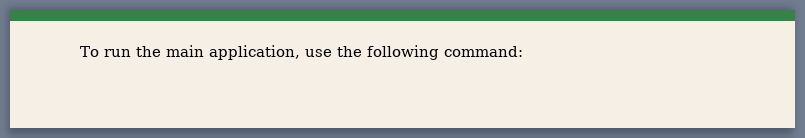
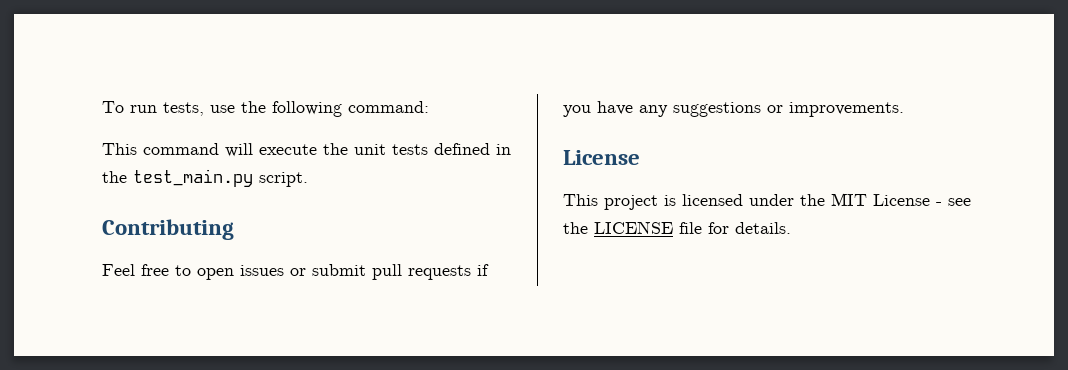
[135,45,300,60] the main application, -> [163,102,204,116] tests,
(523, 51) none -> [102,143,511,157] [102,169,308,187] [102,219,234,240] [102,264,489,280] [563,101,904,117] [563,150,640,165] [563,193,971,210] [563,221,791,234] // This command will execute the unit tests defined in the test_main.py script. // Contributing // Feel free to open issues or submit pull requests if you have any suggestions or improvements. // License // This project is licensed under the MIT License - see the LICENSE file for details.

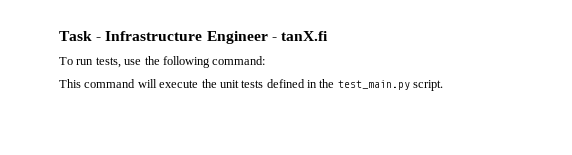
(102, 107) none -> [59,31,328,44] Task - Infrastructure Engineer - tanX.fi //
[102,219,234,240] [102,264,489,280] [563,101,904,117] [563,150,640,165] [563,193,971,210] [563,221,791,234] // Contributing // Feel free to open issues or submit pull requests if you have any suggestions or improvements. // License // This project is licensed under the MIT License - see the LICENSE file for details. -> (444, 85) none

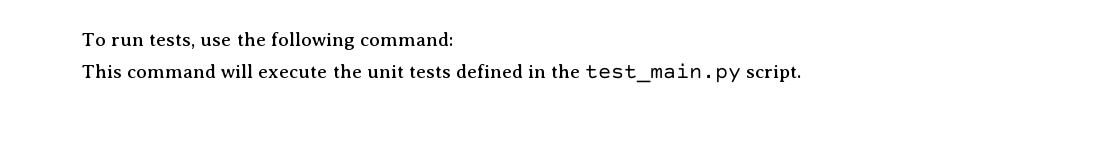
[59,31,328,44] Task - Infrastructure Engineer - tanX.fi // -> (82, 39) none

